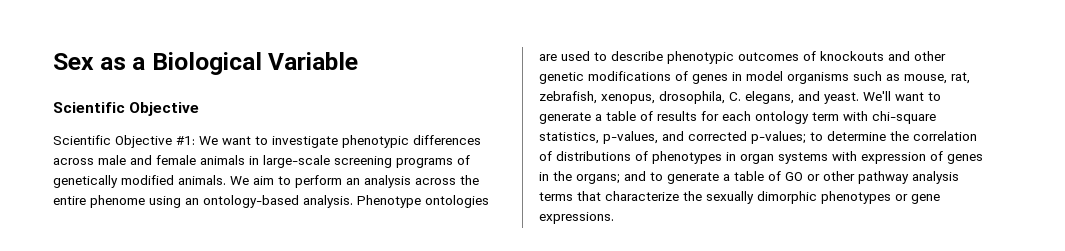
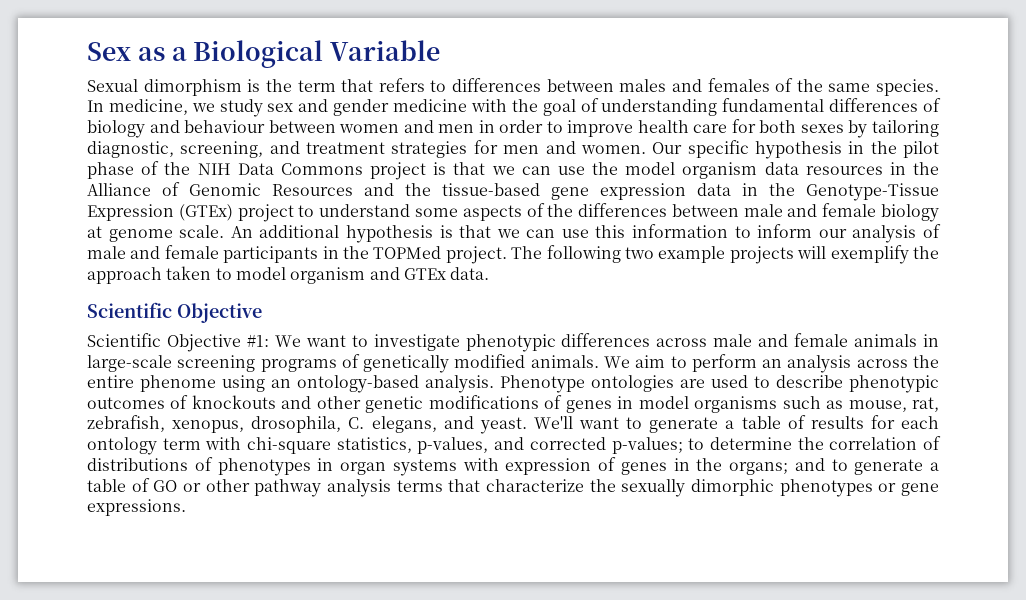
(359, 61) none -> [87,78,939,96] [87,98,942,117] [87,119,939,138] [87,140,939,159] [87,161,939,180] [87,182,939,201] [87,203,940,222] [87,224,941,243] [87,245,939,264] [87,266,490,284] // Sexual dimorphism is the term that refers to differences between males and females of the same species. In medicine, we study sex and gender medicine with the goal of understanding fundamental differences of biology and behaviour between women and men in order to improve health care for both sexes by tailoring diagnostic, screening, and treatment strategies for men and women. Our specific hypothesis in the pilot phase of the NIH Data Commons project is that we can use the model organism data resources in the Alliance of Genomic Resources and the tissue-based gene expression data in the Genotype-Tissue Expression (GTEx) project to understand some aspects of the differences between male and female biology at genome scale. An additional hypothesis is that we can use this information to inform our analysis of male and female participants in the TOPMed project. The following two example projects will exemplify the approach taken to model organism and GTEx data.

